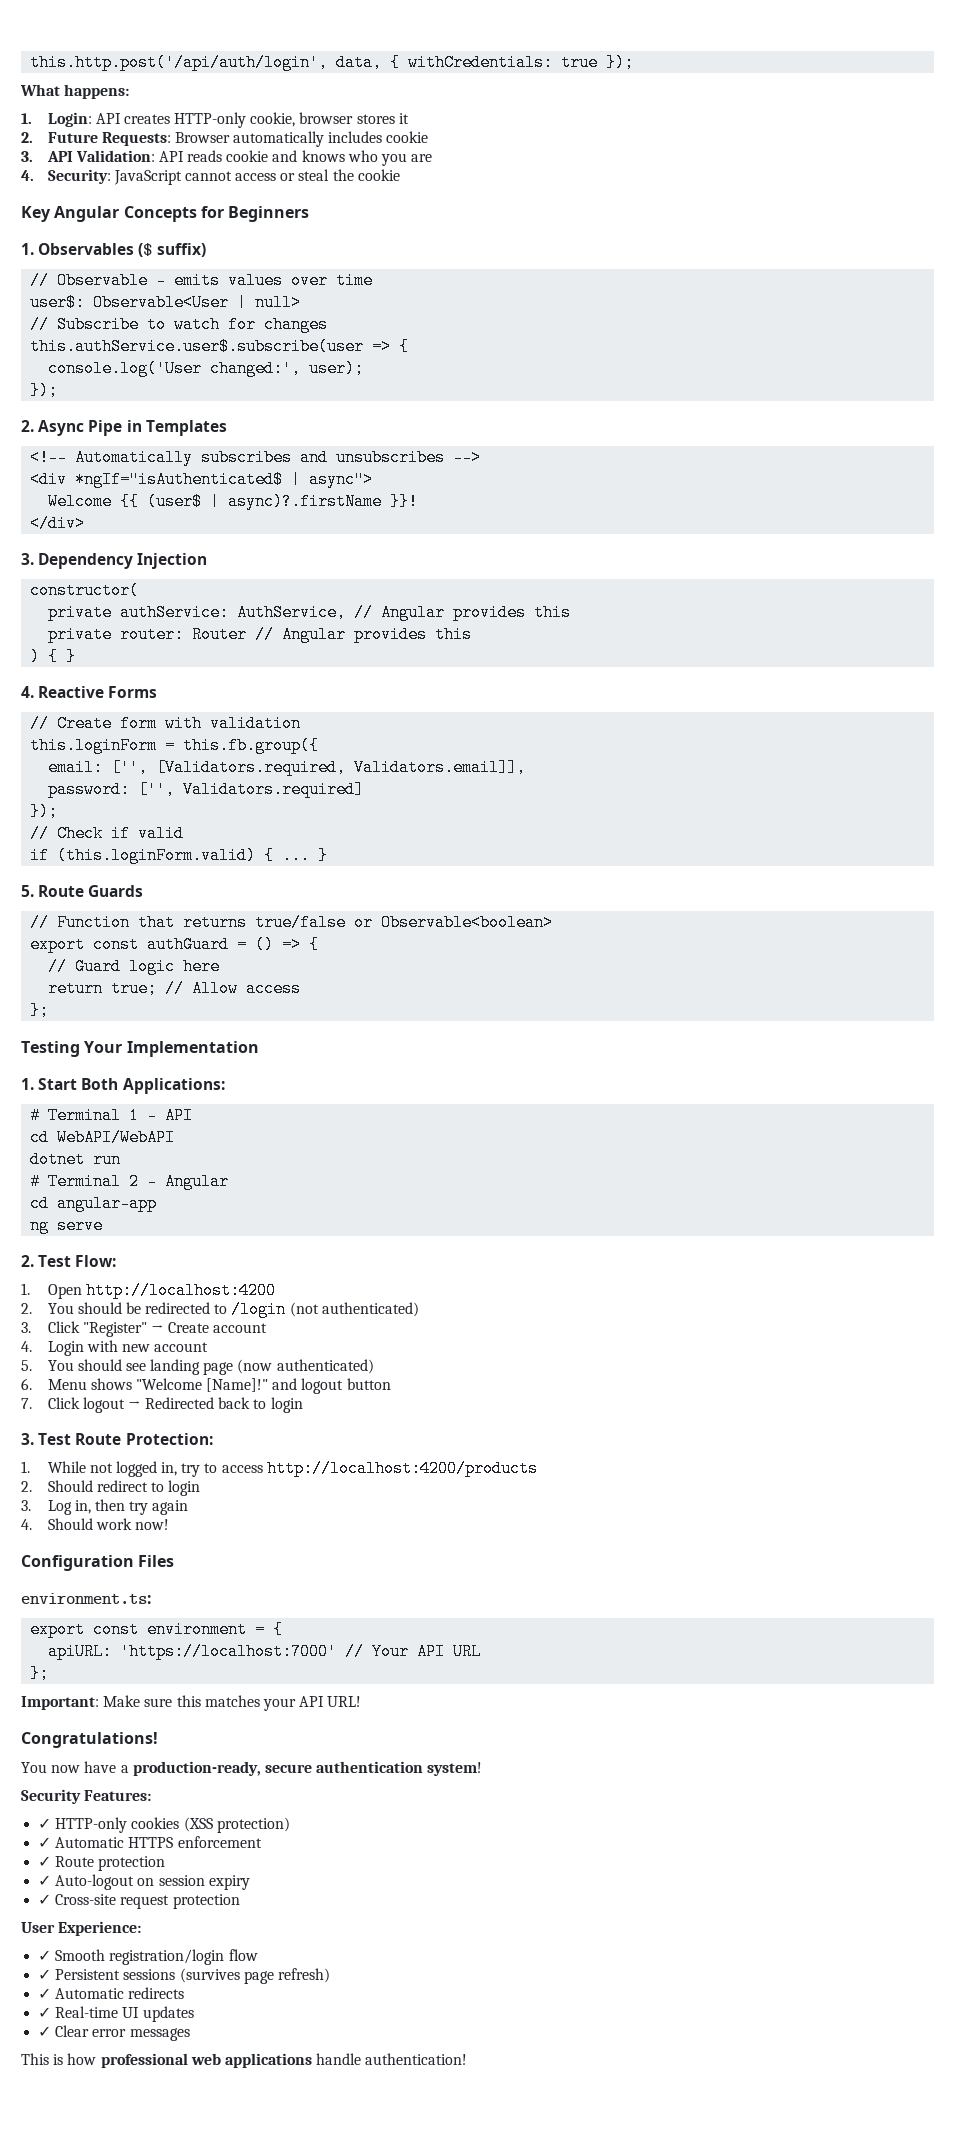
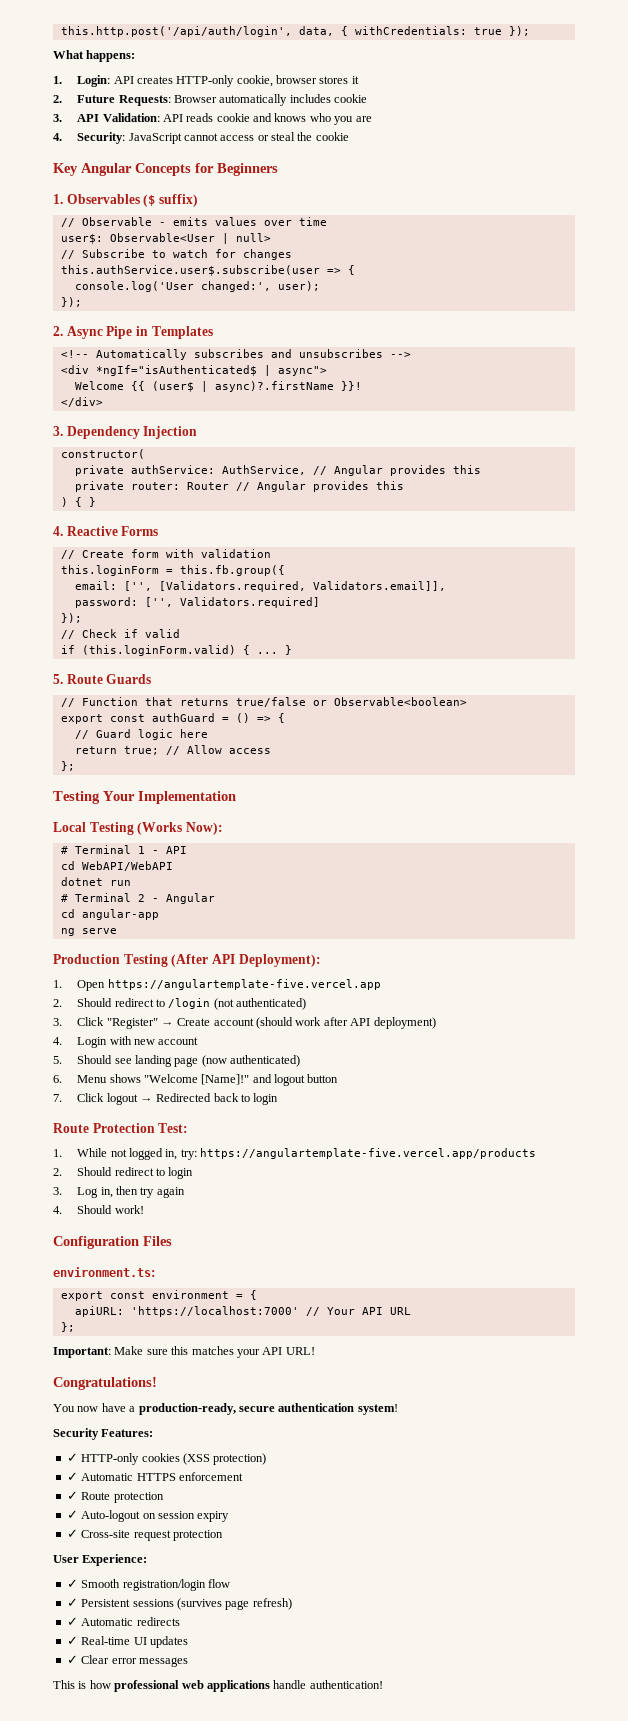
[21,1078,225,1094] 1. Start Both Applications: -> [53,822,223,835] Local Testing (Works Now):
[21,1255,117,1267] 2. Test Flow: -> [53,954,321,967] Production Testing (After API Deployment):
[85,1282,276,1299] [21,1302,211,1314] http://localhost:4200 // 2. You should be redirected -> [107,979,381,990] [53,998,154,1007] https://angulartemplate-five.vercel.app // 2. Should redirect
(268, 1328) none -> [256,1017,436,1029] (should work after API deployment)
[47,1359,122,1371] You should -> [77,1055,113,1064] Should
[21,1433,213,1445] 3. Test Route Protection: -> [53,1123,189,1133] Route Protection Test:
[181,1460,538,1477] try to access http://localhost:4200/products -> [180,1148,537,1160] try: https://angulartemplate-five.vercel.app/products
[95,1518,169,1530] work now! -> [114,1205,144,1214] work!

